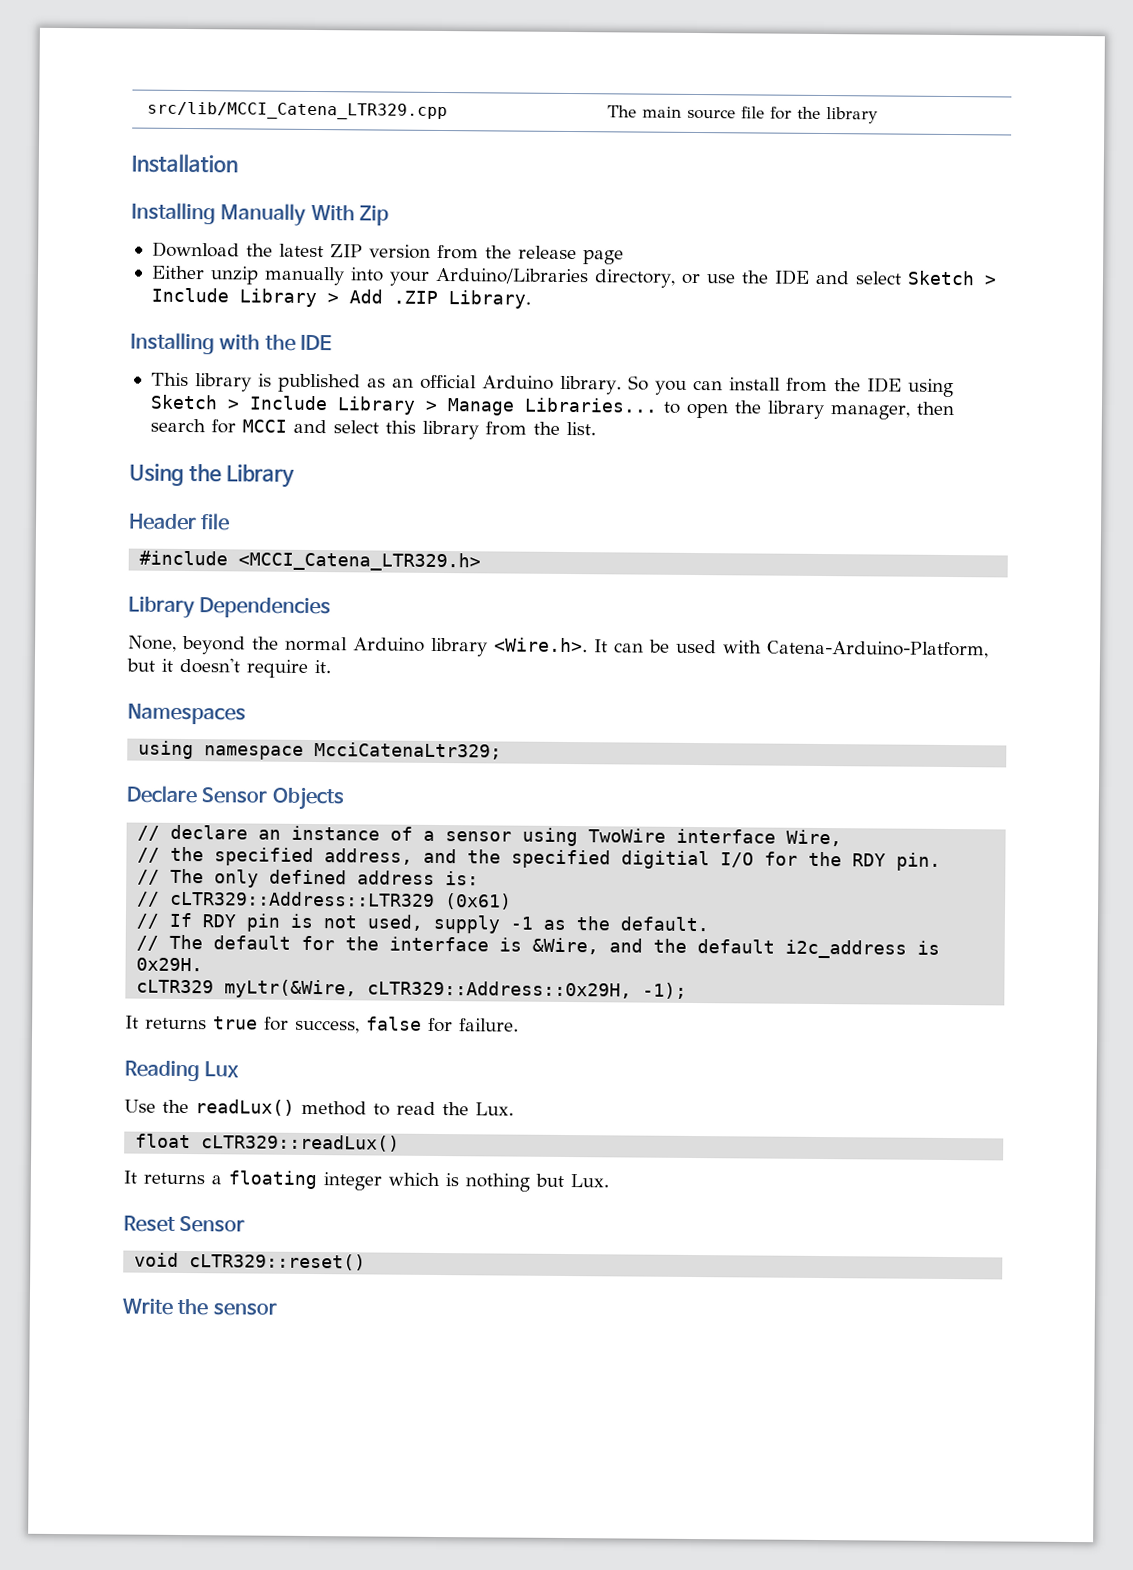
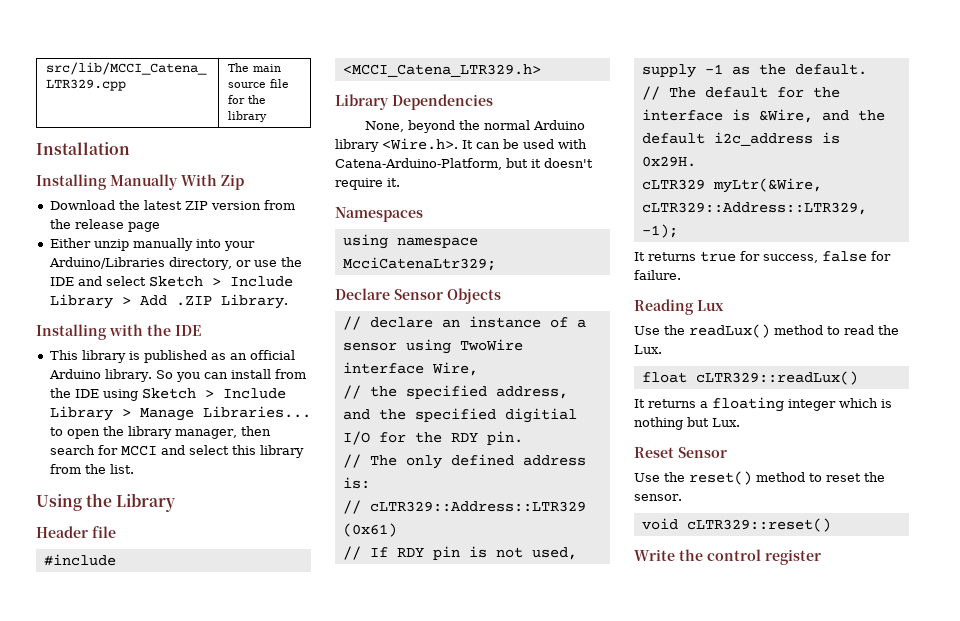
[367,980,633,999] cLTR329::Address::0x29H, -> [641,202,867,215] cLTR329::Address::LTR329,
(246, 1224) none -> [634,471,885,485] [634,494,682,501] // Use the reset() method to reset the sensor.
[212,1302,277,1316] sensor -> [707,549,821,565] control register

